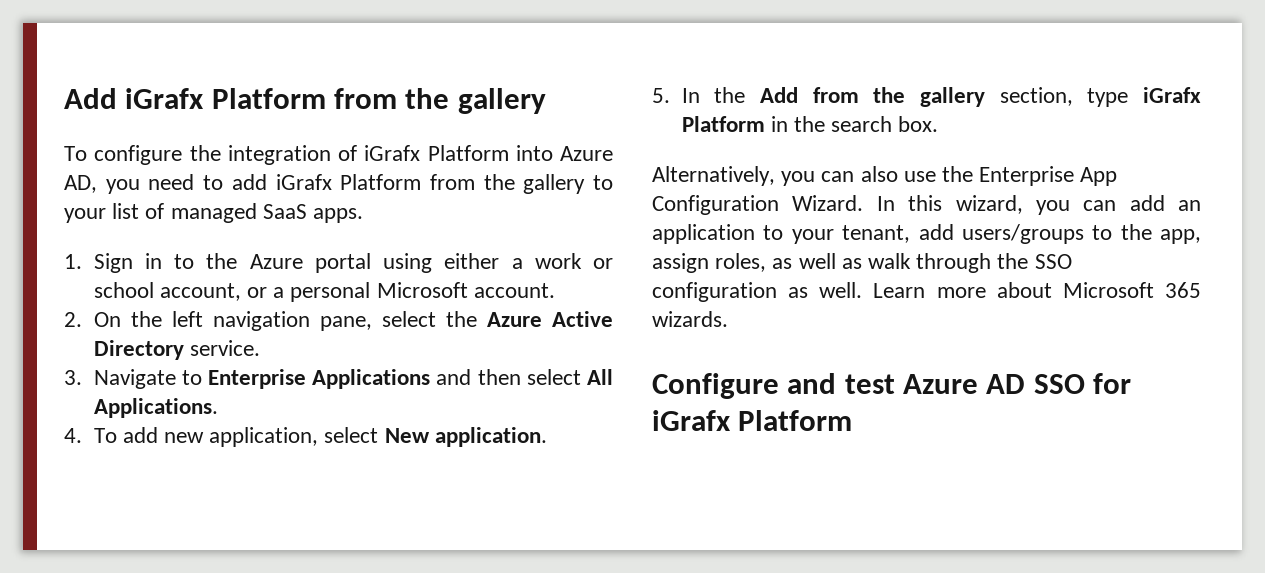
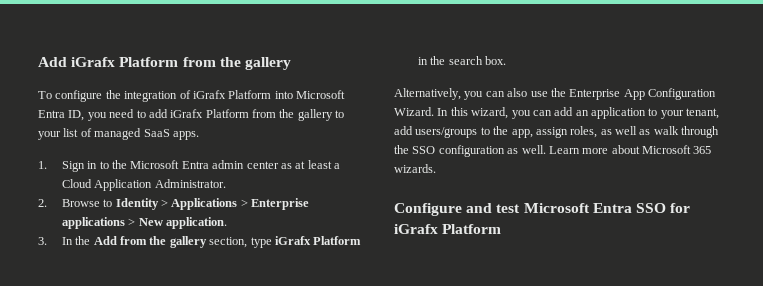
[560,146,613,161] [64,175,97,193] Azure AD, -> [296,90,345,99] [38,110,85,121] Microsoft Entra ID,
[249,253,613,273] [93,282,555,302] [64,311,613,331] [93,340,260,360] [64,369,613,389] [93,398,218,418] [64,427,379,447] Azure portal using either a work or school account, or a personal Microsoft account. // 2. On the left navigation pane, select the Azure Active Directory service. // 3. Navigate to Enterprise Applications and then select All Applications. // 4. To add new application, select -> [130,160,340,169] [61,179,226,191] [38,198,310,210] [61,217,136,229] Microsoft Entra admin center as at least a Cloud Application Administrator. // 2. Browse to Identity > Applications > Enterprise applications >
[652,88,670,103] 5. -> [38,237,47,245] 3.
[903,374,1026,394] Azure AD -> [523,203,632,213] Microsoft Entra

